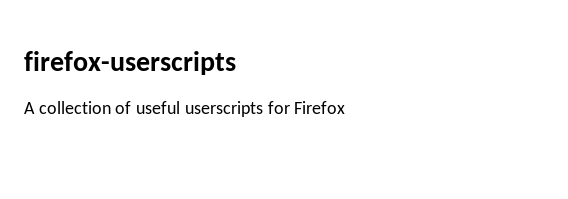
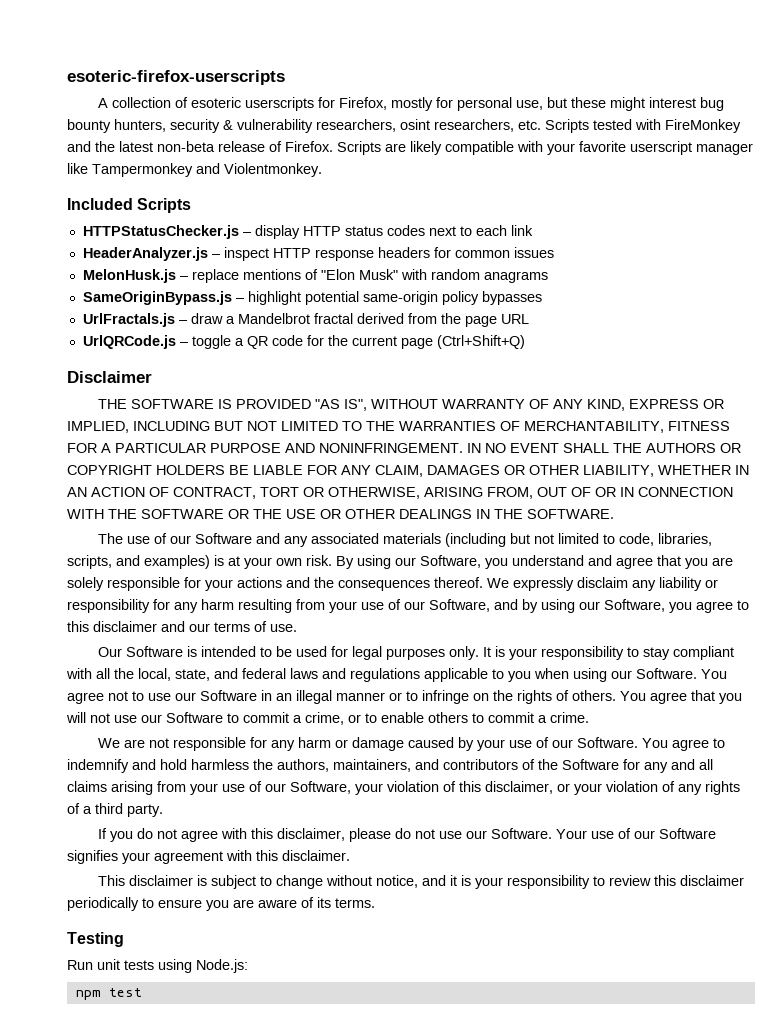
[24,51,236,75] firefox-userscripts -> [67,70,285,85] esoteric-firefox-userscripts
[136,101,181,114] useful -> [191,97,242,108] esoteric
[294,101,346,114] Firefox -> [339,97,725,111] [67,119,741,133] [67,141,753,155] [67,163,322,177] [67,198,192,213] [82,225,533,239] [82,247,554,261] [82,269,548,283] [82,291,542,305] [82,313,529,327] [82,335,525,349] [67,371,152,383] [98,399,725,411] [67,421,730,433] [67,443,741,453] [67,465,749,477] [67,487,733,499] [67,509,614,519] [98,533,713,547] [67,555,733,569] [67,577,718,591] [67,599,749,613] [67,621,297,632] [98,646,735,660] [66,668,727,682] [67,690,742,704] [66,712,589,725] [98,737,726,751] [67,759,713,773] [67,781,740,795] [67,803,163,817] [98,828,717,842] [67,850,350,864] [98,875,745,889] [67,897,375,911] [67,932,124,947] [67,959,248,973] [75,988,142,1000] Firefox, mostly for personal use, but these might interest bug bounty hunters, security & vulnerability researchers, osint researchers, etc. Scripts tested with FireMonkey and the latest non-beta release of Firefox. Scripts are likely compatible with your favorite userscript manager like Tampermonkey and Violentmonkey. // Included Scripts // HTTPStatusChecker.js – display HTTP status codes next to each link // HeaderAnalyzer.js – inspect HTTP response headers for common issues // MelonHusk.js – replace mentions of "Elon Musk" with random anagrams // SameOriginBypass.js – highlight potential same-origin policy bypasses // UrlFractals.js – draw a Mandelbrot fractal derived from the page URL // UrlQRCode.js – toggle a QR code for the current page (Ctrl+Shift+Q) // Disclaimer // THE SOFTWARE IS PROVIDED "AS IS", WITHOUT WARRANTY OF ANY KIND, EXPRESS OR IMPLIED, INCLUDING BUT NOT LIMITED TO THE WARRANTIES OF MERCHANTABILITY, FITNESS FOR A PARTICULAR PURPOSE AND NONINFRINGEMENT. IN NO EVENT SHALL THE AUTHORS OR COPYRIGHT HOLDERS BE LIABLE FOR ANY CLAIM, DAMAGES OR OTHER LIABILITY, WHETHER IN AN ACTION OF CONTRACT, TORT OR OTHERWISE, ARISING FROM, OUT OF OR IN CONNECTION WITH THE SOFTWARE OR THE USE OR OTHER DEALINGS IN THE SOFTWARE. // The use of our Software and any associated materials (including but not limited to code, libraries, scripts, and examples) is at your own risk. By using our Software, you understand and agree that you are solely responsible for your actions and the consequences thereof. We expressly disclaim any liability or responsibility for any harm resulting from your use of our Software, and by using our Software, you agree to this disclaimer and our terms of use. // Our Software is intended to be used for legal purposes only. It is your responsibility to stay compliant with all the local, state, and federal laws and regulations applicable to you when using our Software. You agree not to use our Software in an illegal manner or to infringe on the rights of others. You agree that you will not use our Software to commit a crime, or to enable others to commit a crime. // We are not responsible for any harm or damage caused by your use of our Software. You agree to indemnify and hold harmless the authors, maintainers, and contributors of the Software for any and all claims arising from your use of our Software, your violation of this disclaimer, or your violation of any rights of a third party. // If you do not agree with this disclaimer, please do not use our Software. Your use of our Software signifies your agreement with this disclaimer. // This disclaimer is subject to change without notice, and it is your responsibility to review this disclaimer periodically to ensure you are aware of its terms. // Testing // Run unit tests using Node.js: // npm test

